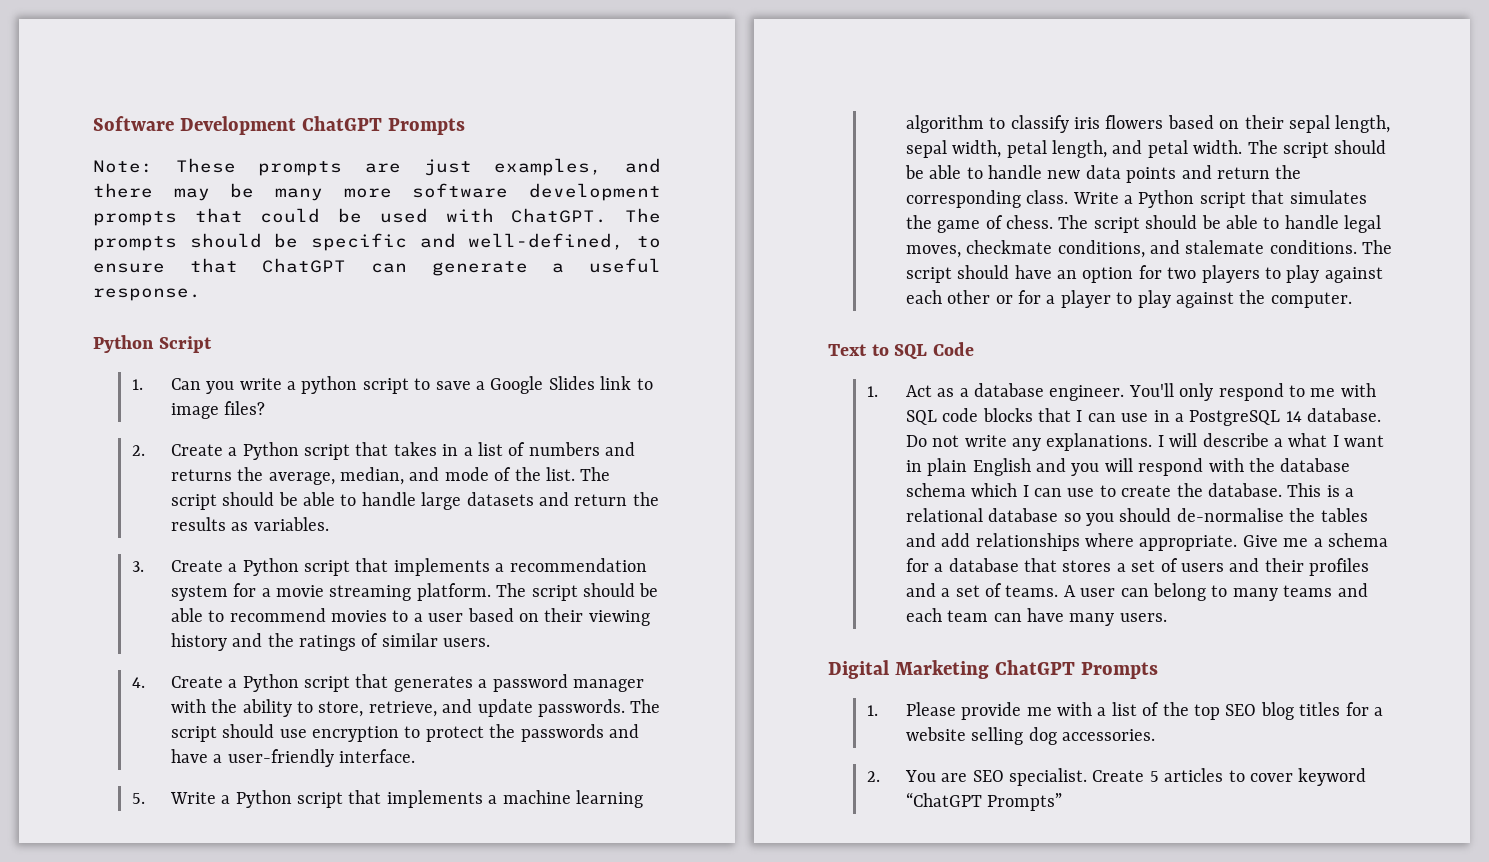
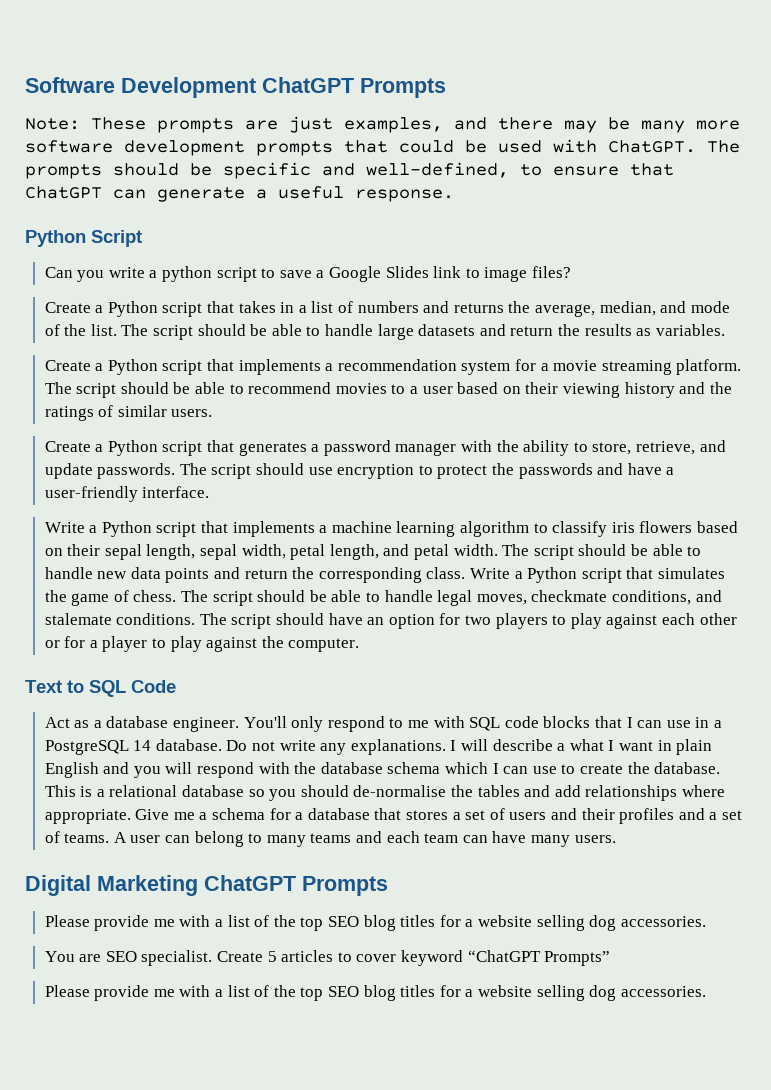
[131,379,143,390] 1. -> (142, 238) none
[131,445,145,456] 2. -> (571, 272) none
[131,561,144,572] 3. -> (725, 330) none
[131,677,145,688] 4. -> (213, 413) none
[131,793,145,804] 5. -> (210, 492) none
[866,386,878,397] 1. -> (176, 686) none
[866,705,878,716] 1. -> (388, 886) none
[866,771,880,782] 2. -> (706, 921) none
(1063, 802) none -> [44,985,706,1001] // Please provide me with a list of the top SEO blog titles for a website selling dog accessories.

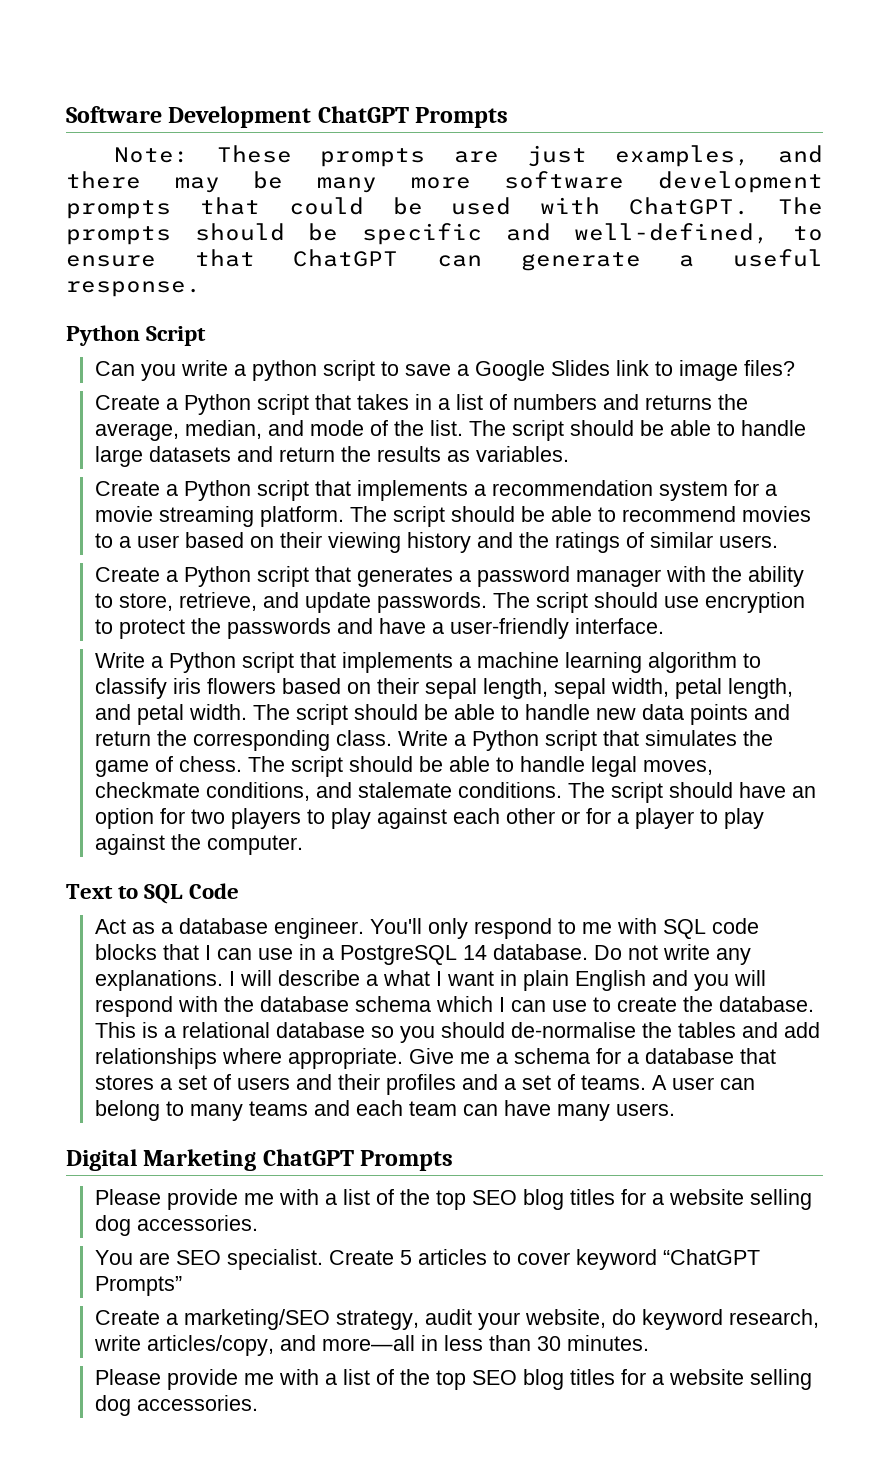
(611, 958) none -> [94,1309,819,1330] [93,1335,649,1356] // Create a marketing/SEO strategy, audit your website, do keyword research, write articles/copy, and more—all in less than 30 minutes.

